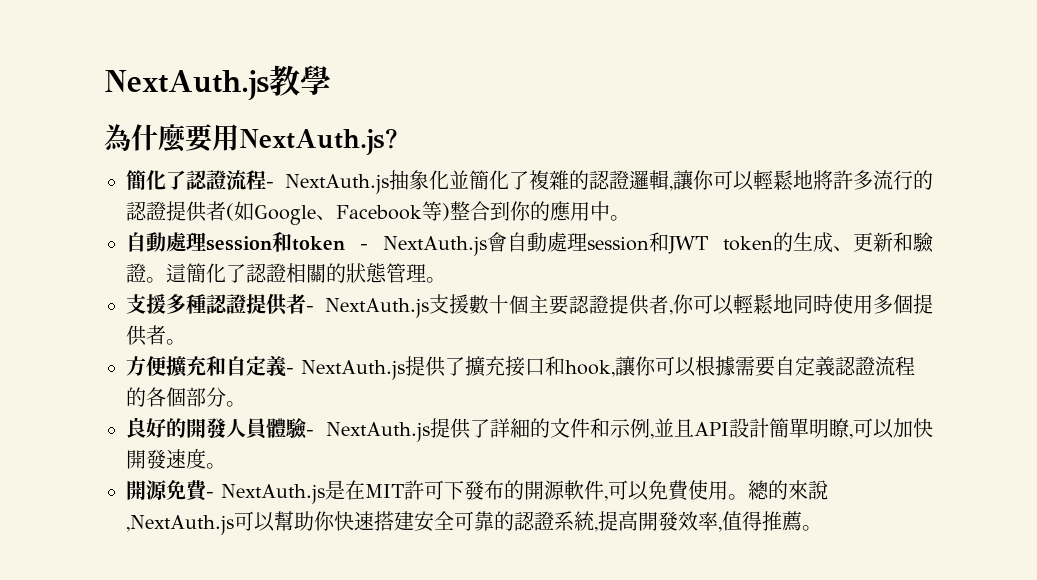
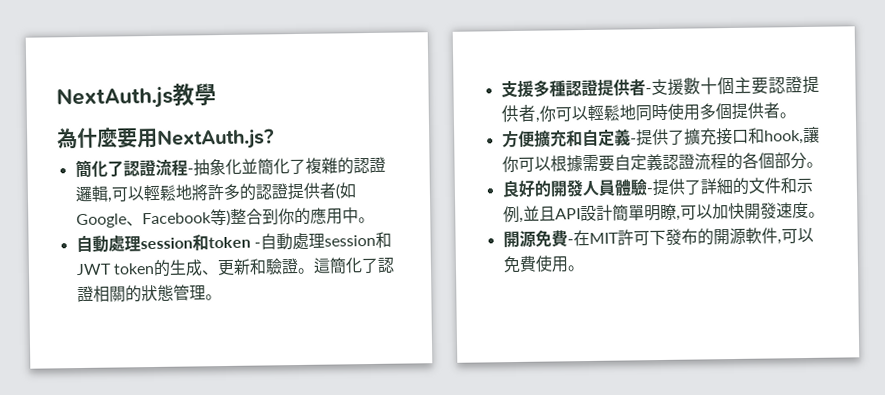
[285,174,389,194] NextAuth.js -> (194, 171) none
[673,170,714,190] 讓你 -> (113, 200) none
[873,170,913,190] 流行 -> (241, 192) none
[383,232,507,256] NextAuth.js會 -> (261, 245) none
[325,298,429,318] NextAuth.js -> (652, 91) none
[301,360,405,380] NextAuth.js -> (637, 141) none
[326,422,430,442] NextAuth.js -> (653, 191) none
[221,480,345,504] NextAuth.js是 -> (574, 242) none
[748,480,828,500] [126,511,822,535] 總的來說,NextAuth.js可以幫助你快速搭建安全可靠的認證系統,提高開發效率,值得推薦。 -> (585, 268) none

